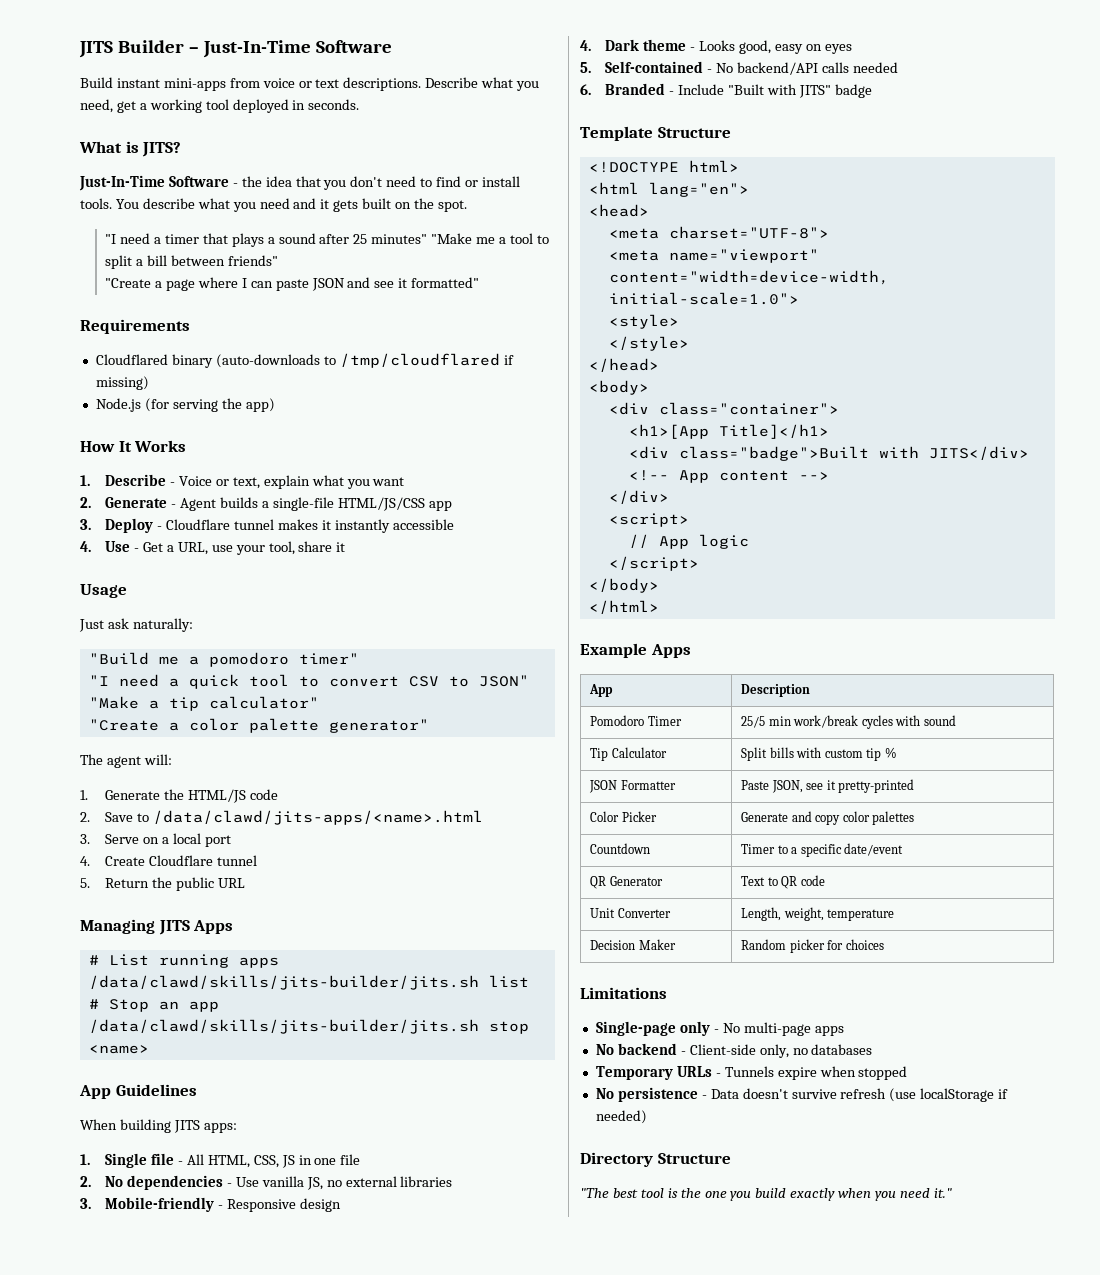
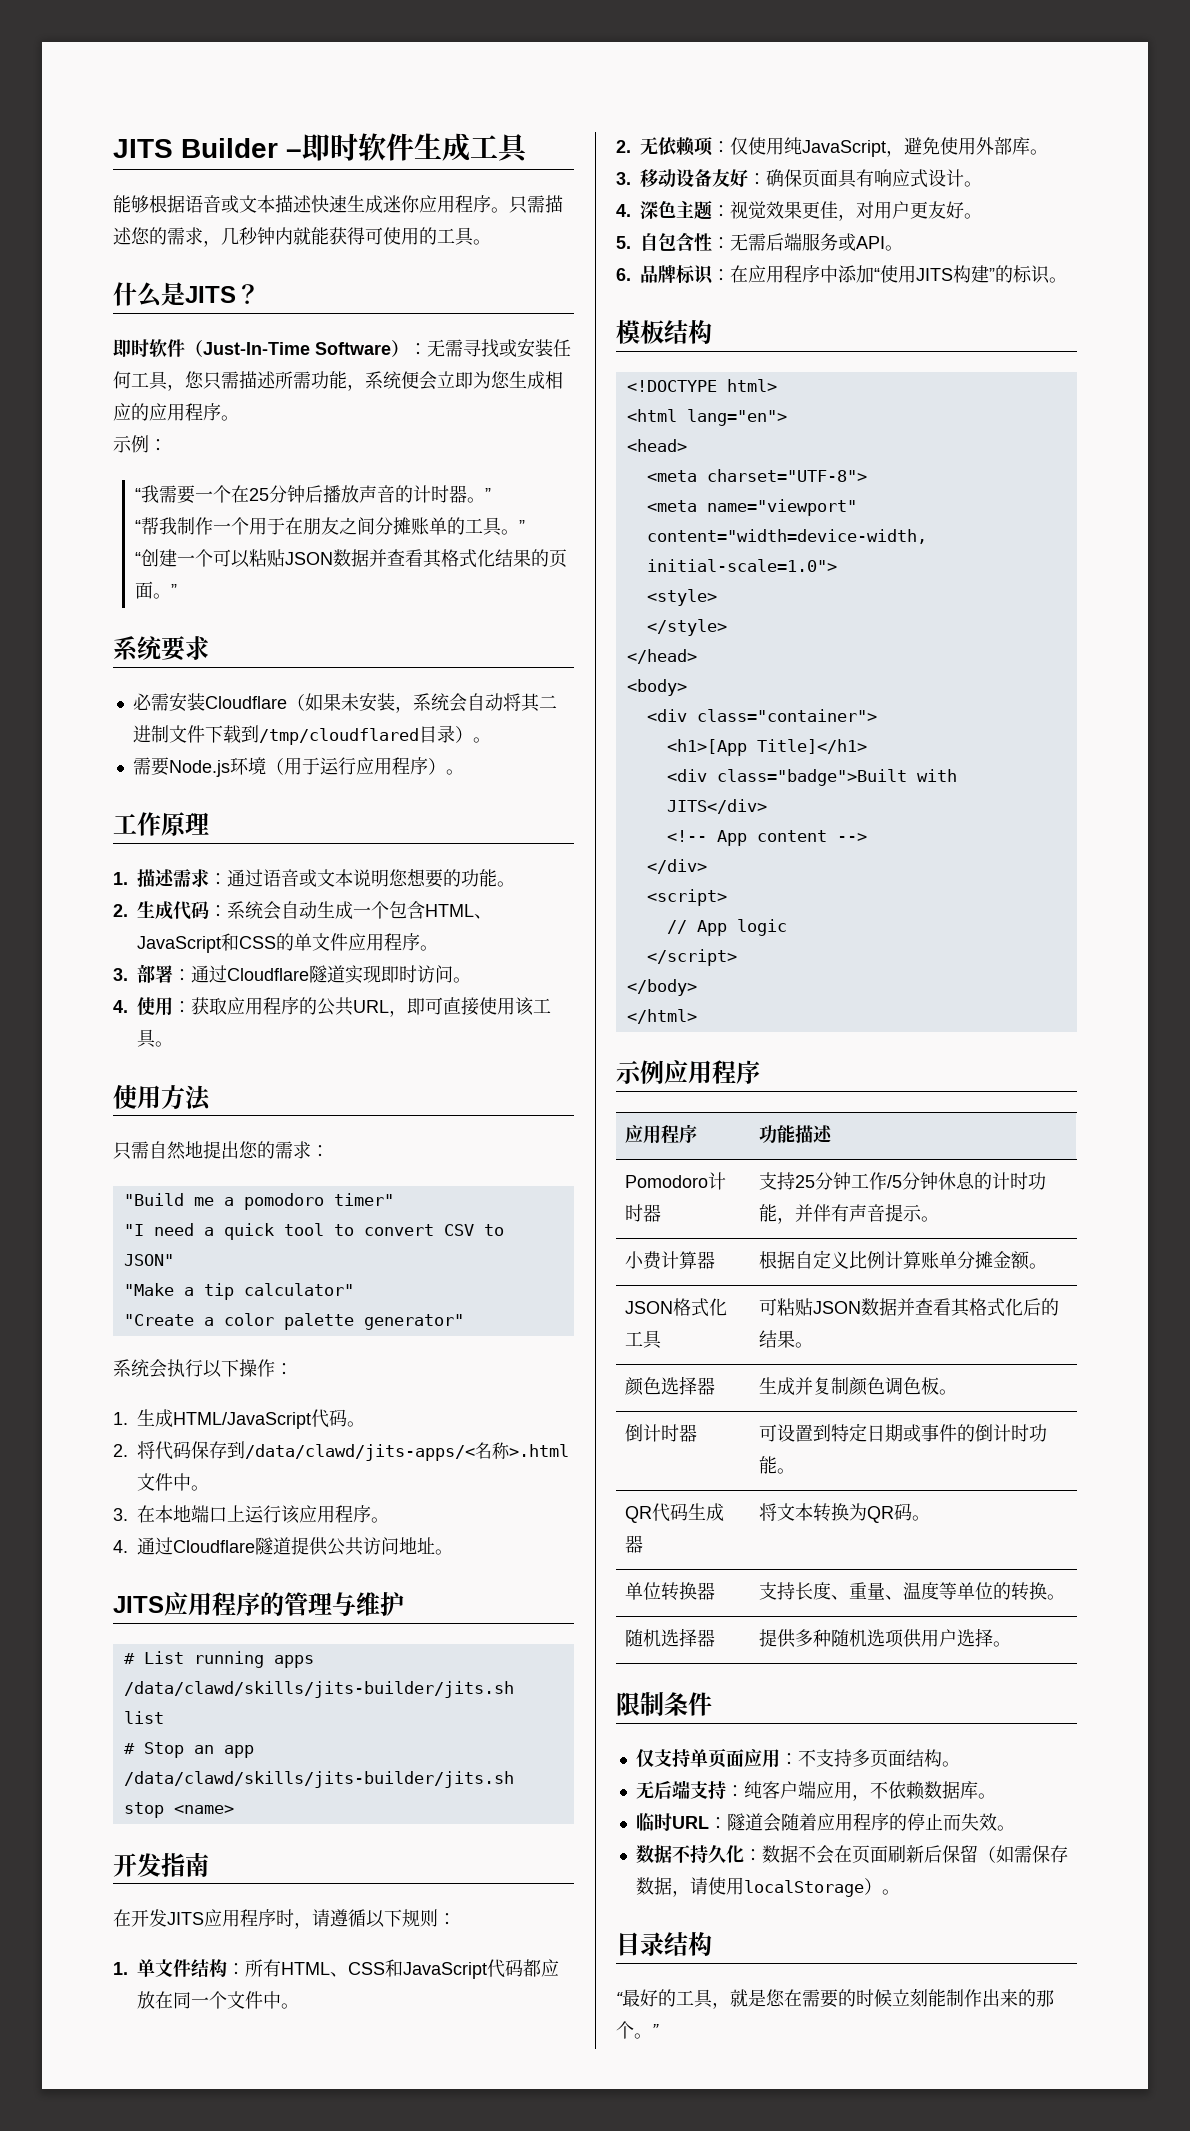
[202,40,392,58] [80,77,540,91] [80,99,360,113] [79,141,182,157] [79,175,520,191] [80,198,467,212] [105,233,549,247] [105,255,278,269] [105,277,480,291] [80,319,190,334] [95,353,514,368] [95,376,149,390] [95,398,275,412] [80,440,187,452] [80,474,405,489] [80,497,452,511] [80,518,454,533] [80,541,346,555] [80,584,127,598] [79,618,193,632] Just-In-Time Software // Build instant mini-apps from voice or text descriptions. Describe what you need, get a working tool deployed in seconds. // What is JITS? // Just-In-Time Software - the idea that you don't need to find or install tools. You describe what you need and it gets built on the spot. // "I need a timer that plays a sound after 25 minutes" "Make me a tool to split a bill between friends" // "Create a page where I can paste JSON and see it formatted" // Requirements // Cloudflared binary (auto-downloads to /tmp/cloudflared if missing) // Node.js (for serving the app) // How It Works // 1. Describe - Voice or text, explain what you want // 2. Generate - Agent builds a single-file HTML/JS/CSS app // 3. Deploy - Cloudflare tunnel makes it instantly accessible // 4. Use - Get a URL, use your tool, share it // Usage // Just ask naturally: -> [302,133,530,163] [113,195,563,214] [113,227,491,247] [113,282,260,308] [113,338,571,358] [113,371,563,391] [113,403,239,421] [113,435,167,453] [134,485,491,504] [134,517,525,536] [134,549,567,568] [134,581,177,599] [113,636,209,661] [132,692,557,713] [132,725,491,745] [132,757,464,777] [113,812,209,836] [113,868,515,888] [113,901,492,920] [137,933,438,953] [113,964,471,984] [113,997,551,1017] [137,1029,173,1048] [113,1084,211,1111] [113,1141,329,1160] 即时软件生成工具 // 能够根据语音或文本描述快速生成迷你应用程序。只需描述您的需求，几秒钟内就能获得可使用的工具。 // 什么是JITS？ // 即时软件（Just-In-Time Software）：无需寻找或安装任何工具，您只需描述所需功能，系统便会立即为您生成相应的应用程序。 // 示例： // “我需要一个在25分钟后播放声音的计时器。” // “帮我制作一个用于在朋友之间分摊账单的工具。” // “创建一个可以粘贴JSON数据并查看其格式化结果的页面。” // 系统要求 // 必需安装Cloudflare（如果未安装，系统会自动将其二进制文件下载到/tmp/cloudflared目录）。 // 需要Node.js环境（用于运行应用程序）。 // 工作原理 // 1.描述需求：通过语音或文本说明您想要的功能。 // 2.生成代码：系统会自动生成一个包含HTML、JavaScript和CSS的单文件应用程序。 // 3.部署：通过Cloudflare隧道实现即时访问。 // 4.使用：获取应用程序的公共URL，即可直接使用该工具。 // 使用方法 // 只需自然地提出您的需求：
[80,754,172,768] [80,789,278,803] [80,810,483,825] [80,833,231,847] [80,855,257,866] [80,877,245,891] [80,919,234,935] The agent will: // 1. Generate the HTML/JS code // 2. Save to /data/clawd/jits-apps/<name>.html // 3. Serve on a local port // 4. Create Cloudflare tunnel // 5. Return the public URL // Managing JITS Apps -> [113,1359,293,1378] [113,1409,365,1429] [113,1441,569,1461] [137,1473,209,1491] [113,1505,389,1524] [113,1537,453,1556] [113,1592,404,1616] 系统会执行以下操作： // 1.生成HTML/JavaScript代码。 // 2.将代码保存到/data/clawd/jits-apps/<名称>.html文件中。 // 3.在本地端口上运行该应用程序。 // 4.通过Cloudflare隧道提供公共访问地址。 // JITS应用程序的管理与维护
[79,1084,197,1099] [80,1119,237,1133] [80,1153,361,1168] [80,1175,453,1190] [80,1197,341,1212] [580,39,852,54] [580,61,898,75] [580,83,872,98] [580,126,731,141] App Guidelines // When building JITS apps: // 1. Single file - All HTML, CSS, JS in one file // 2. No dependencies - Use vanilla JS, no external libraries // 3. Mobile-friendly - Responsive design // 4. Dark theme - Looks good, easy on eyes // 5. Self-contained - No backend/API calls needed // 6. Branded - Include "Built with JITS" badge // Template Structure -> [113,1852,209,1877] [113,1909,456,1929] [113,1959,559,1979] [137,1991,299,2009] [616,137,1048,157] [616,169,982,188] [616,200,982,221] [616,232,903,252] [616,265,1067,285] [616,320,712,344] 开发指南 // 在开发JITS应用程序时，请遵循以下规则： // 1.单文件结构：所有HTML、CSS和JavaScript代码都应放在同一个文件中。 // 2.无依赖项：仅使用纯JavaScript，避免使用外部库。 // 3.移动设备友好：确保页面具有响应式设计。 // 4.深色主题：视觉效果更佳，对用户更友好。 // 5.自包含性：无需后端服务或API。 // 6.品牌标识：在应用程序中添加“使用JITS构建”的标识。 // 模板结构
[580,643,691,658] [589,684,614,697] [741,684,811,697] [590,715,682,726] [741,715,956,729] [590,747,667,761] [741,747,897,761] [589,780,676,793] [741,779,915,793] [590,811,657,822] [741,811,915,825] [590,843,651,854] [741,843,904,857] [590,876,663,889] [741,875,825,889] [590,908,671,918] [741,907,895,921] [590,939,676,950] [741,939,884,953] [580,987,667,999] [595,1021,844,1036] [595,1043,873,1058] [595,1066,908,1080] [595,1087,1009,1102] [595,1110,647,1124] [580,1152,731,1167] [580,1188,952,1201] Example Apps // App | Description // Pomodoro Timer | 25/5 min work/break cycles with sound // Tip Calculator | Split bills with custom tip % // JSON Formatter | Paste JSON, see it pretty-printed // Color Picker | Generate and copy color palettes // Countdown | Timer to a specific date/event // QR Generator | Text to QR code // Unit Converter | Length, weight, temperature // Decision Maker | Random picker for choices // Limitations // Single-page only - No multi-page apps // No backend - Client-side only, no databases // Temporary URLs - Tunnels expire when stopped // No persistence - Data doesn't survive refresh (use localStorage if needed) // Directory Structure // "The best tool is the one you build exactly when you need it." -> [616,1060,760,1084] [625,1124,698,1144] [759,1125,834,1143] [625,1172,727,1190] [625,1204,662,1222] [759,1172,1047,1190] [759,1204,940,1224] [625,1251,716,1270] [759,1250,1048,1270] [625,1298,728,1317] [625,1330,663,1349] [759,1298,1060,1317] [759,1330,814,1348] [625,1376,716,1396] [759,1377,958,1396] [625,1424,698,1442] [759,1423,1048,1442] [759,1456,796,1474] [625,1503,725,1523] [625,1535,644,1553] [759,1503,931,1523] [625,1582,716,1601] [759,1582,1066,1601] [625,1628,716,1647] [759,1628,1012,1648] [616,1692,712,1716] [635,1748,960,1768] [635,1780,996,1801] [635,1813,1015,1832] [635,1844,1068,1864] [635,1877,900,1897] [616,1932,712,1956] [616,1988,1054,2009] [616,2021,659,2039] 示例应用程序 // 应用程序 | 功能描述 // Pomodoro计时器 | 支持25分钟工作/5分钟休息的计时功能，并伴有声音提示。 // 小费计算器 | 根据自定义比例计算账单分摊金额。 // JSON格式化工具 | 可粘贴JSON数据并查看其格式化后的结果。 // 颜色选择器 | 生成并复制颜色调色板。 // 倒计时器 | 可设置到特定日期或事件的倒计时功能。 // QR代码生成器 | 将文本转换为QR码。 // 单位转换器 | 支持长度、重量、温度等单位的转换。 // 随机选择器 | 提供多种随机选项供用户选择。 // 限制条件 // 仅支持单页面应用：不支持多页面结构。 // 无后端支持：纯客户端应用，不依赖数据库。 // 临时URL：隧道会随着应用程序的停止而失效。 // 数据不持久化：数据不会在页面刷新后保留（如需保存数据，请使用localStorage）。 // 目录结构 // “最好的工具，就是您在需要的时候立刻能制作出来的那个。”

